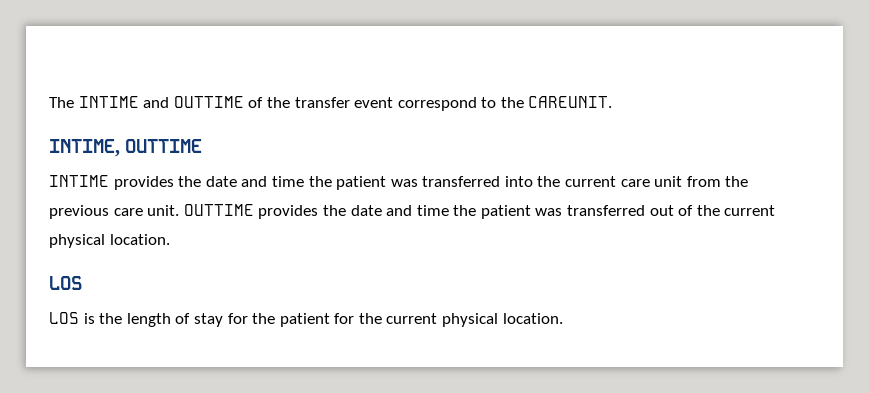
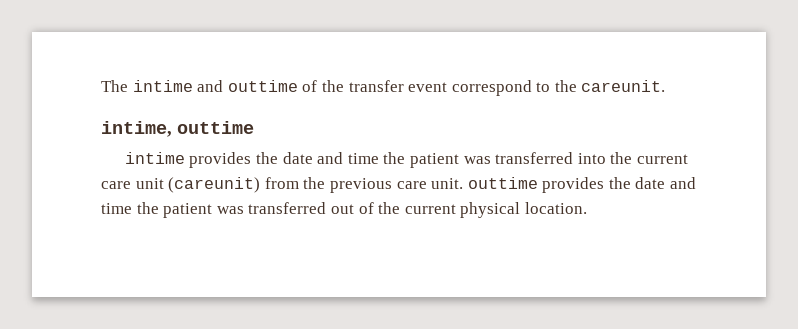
[78,96,244,108] INTIME and OUTTIME -> [132,80,298,92] intime and outtime
[528,96,613,108] [49,139,203,157] [49,175,109,187] CAREUNIT. // INTIME, OUTTIME // INTIME -> [581,80,666,92] [101,121,254,137] [124,152,185,164] careunit. // intime, outtime // intime
(683, 181) none -> [168,177,261,193] (careunit)
[183,204,254,216] OUTTIME -> [467,177,538,189] outtime
[49,276,82,290] [49,312,563,327] // LOS // LOS is the length of stay for the patient for the current physical location. -> (587, 208) none

